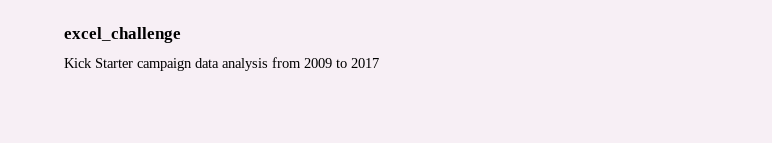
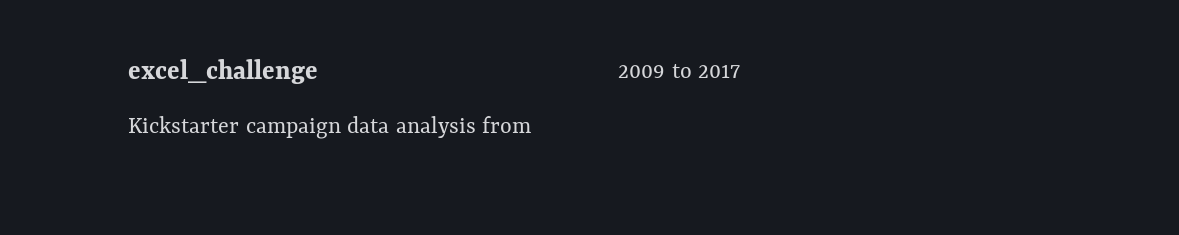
[64,58,133,68] Kick Starter -> [128,116,239,133] Kickstarter

